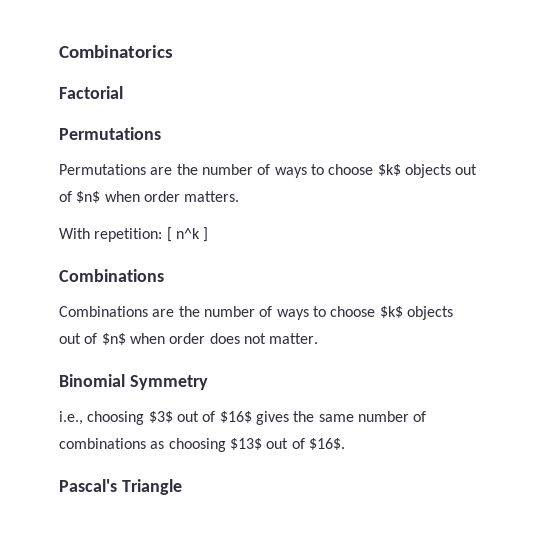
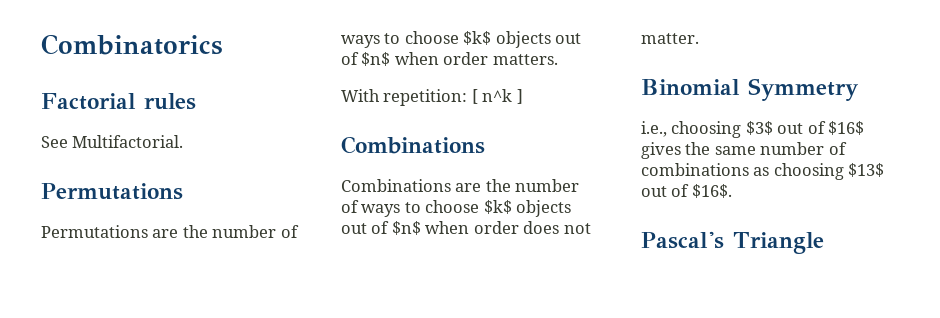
(123, 92) none -> [144,93,196,110] [41,135,184,148] rules // See Multifactorial.

